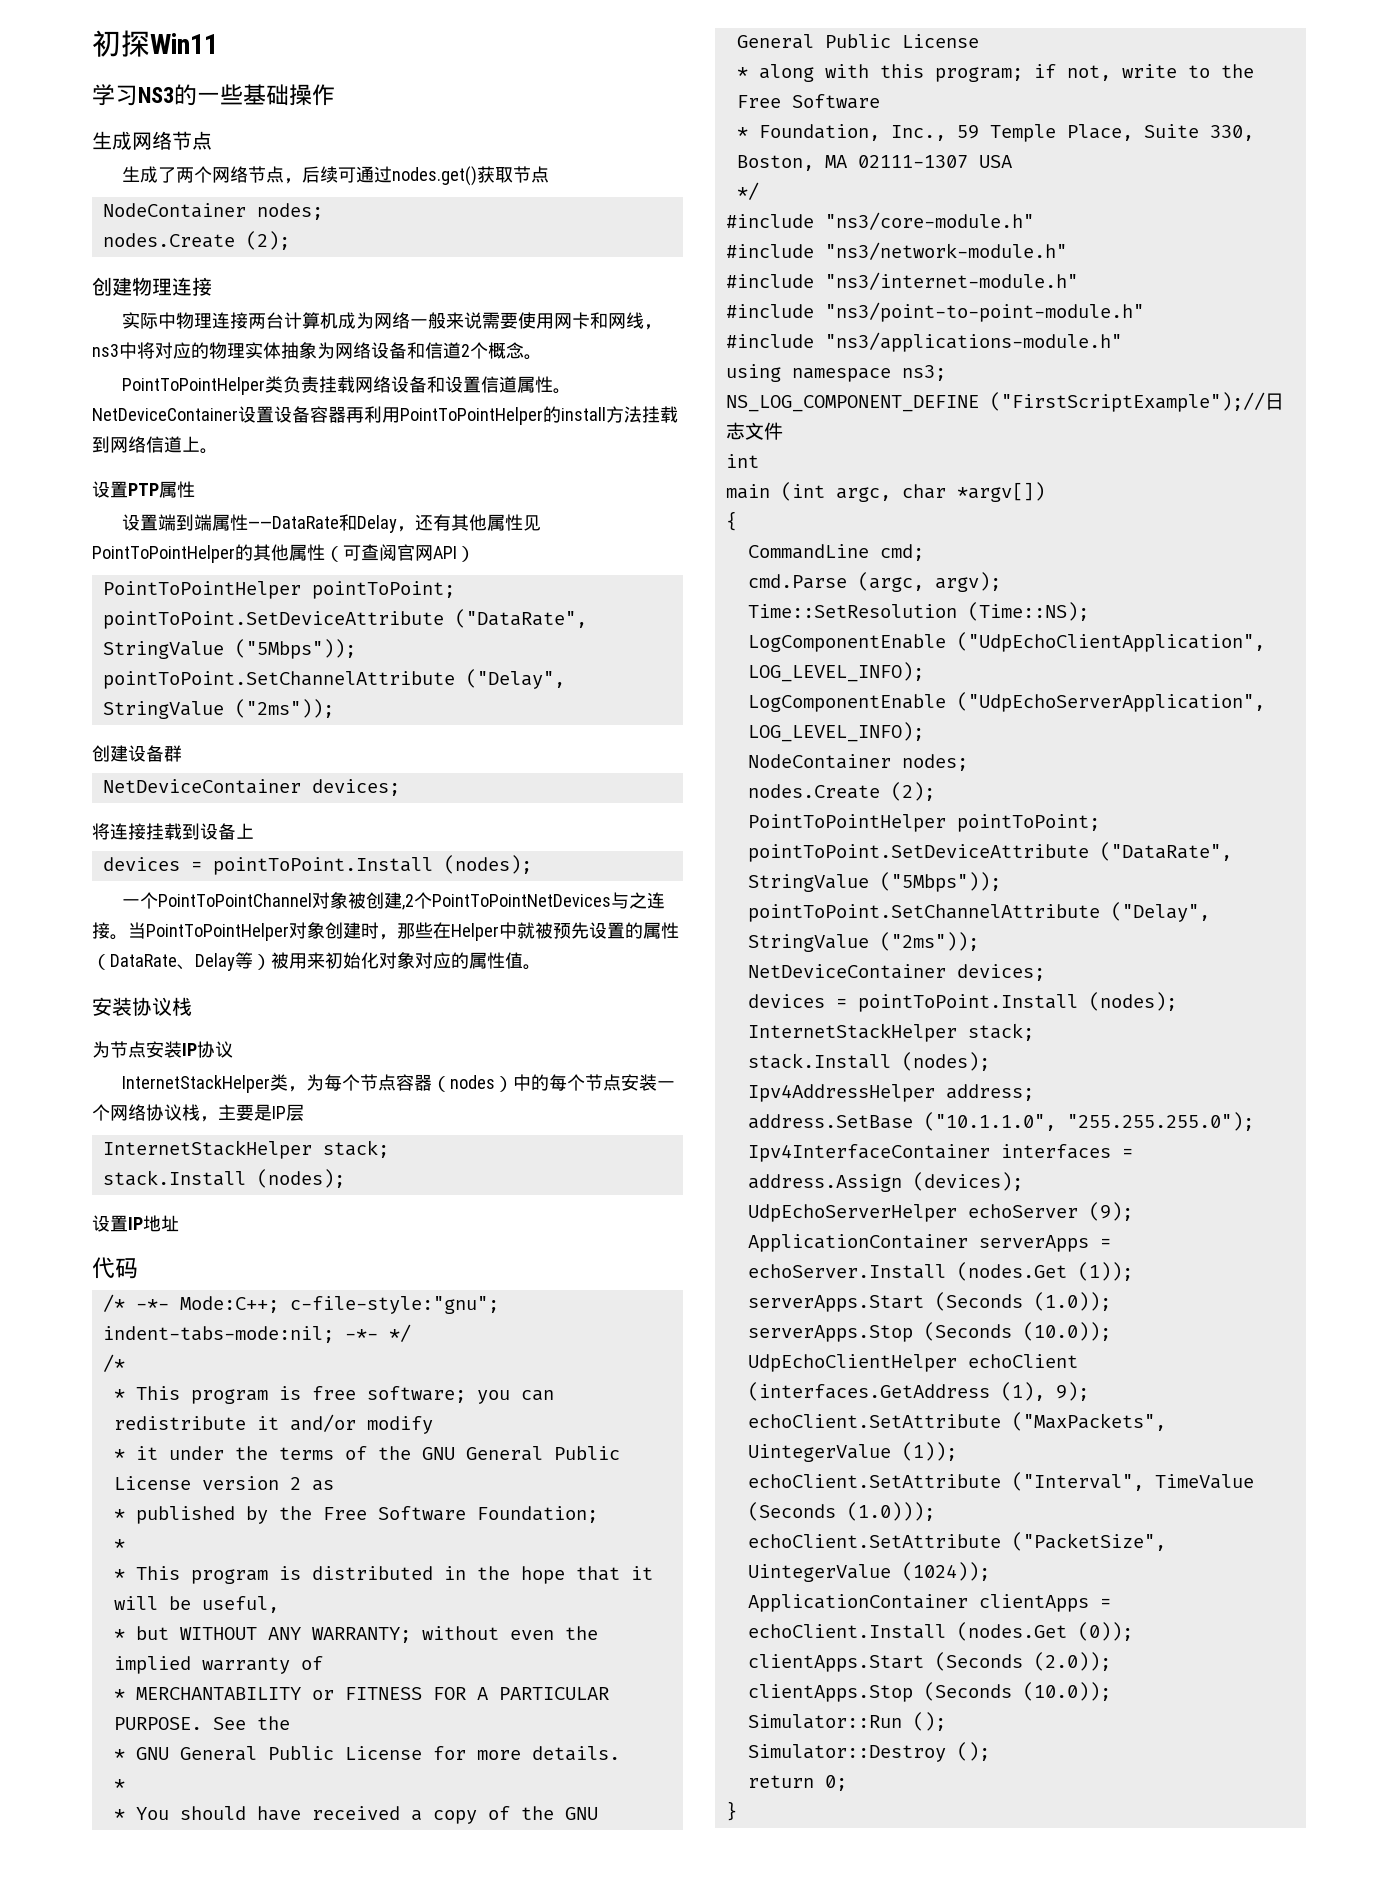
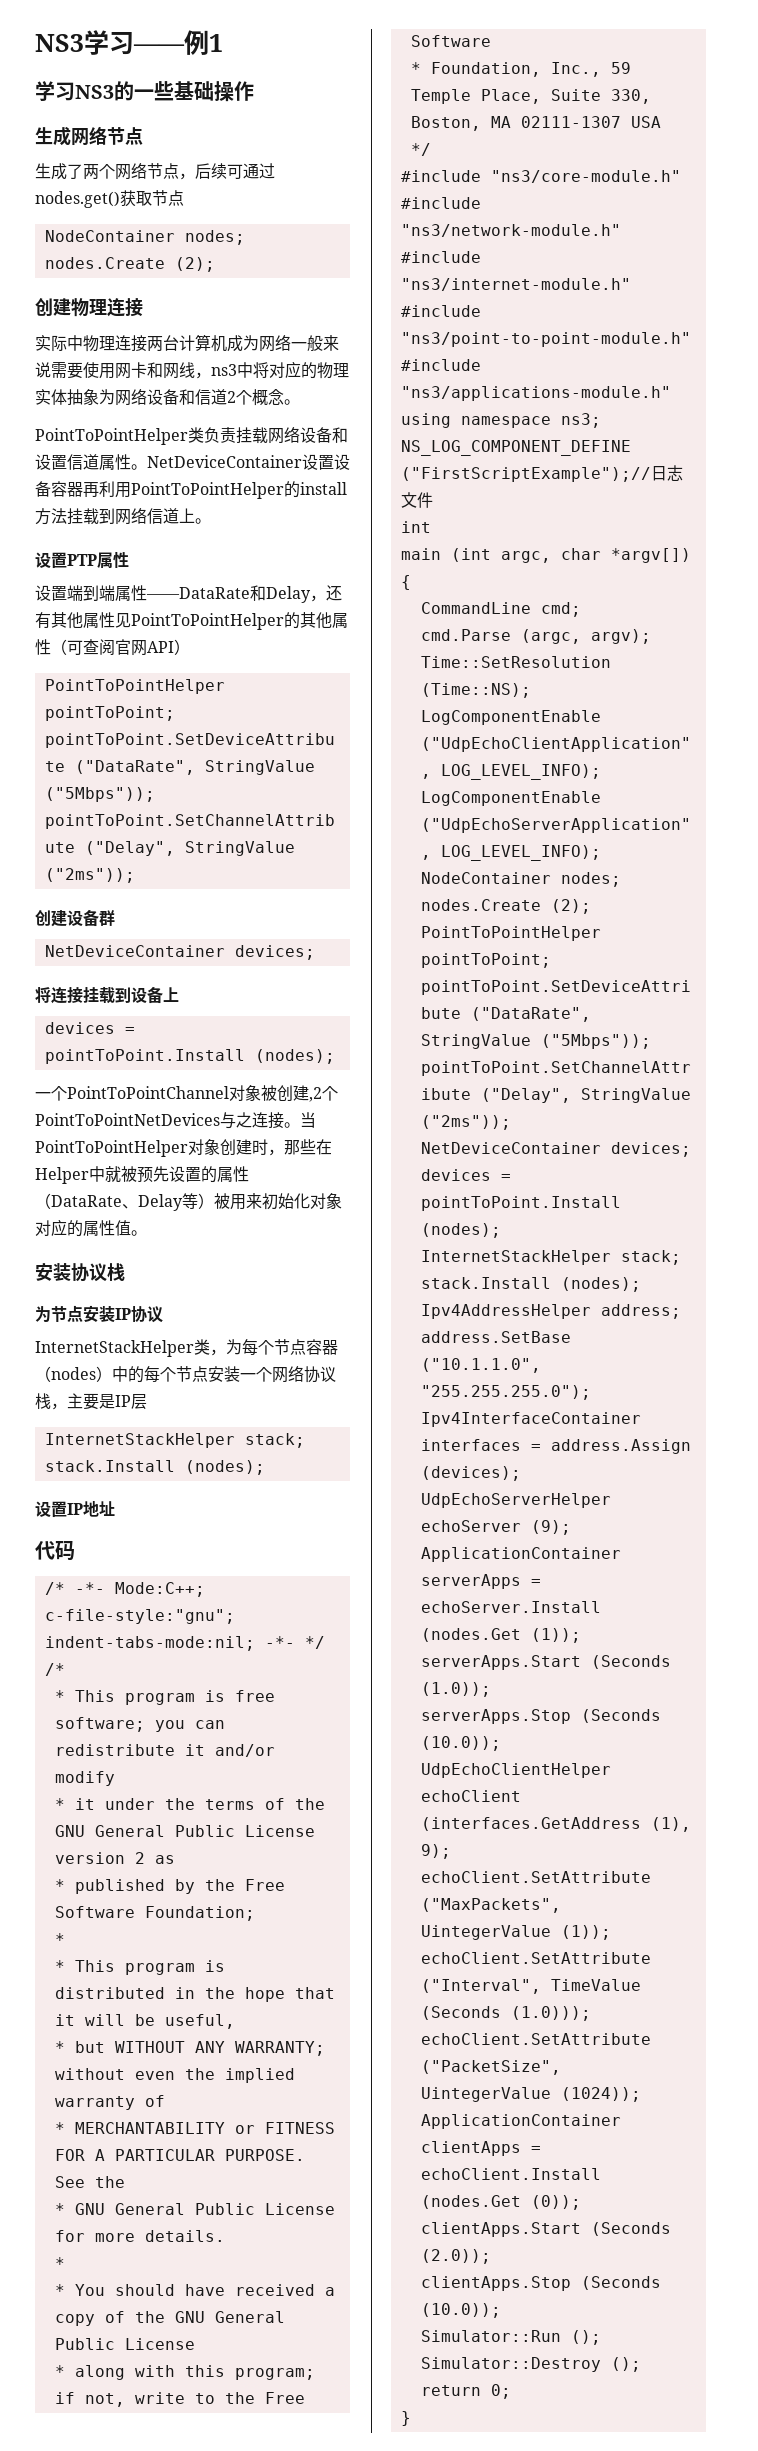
[92,30,218,57] 初探Win11 -> [35,30,223,55] NS3学习——例1

